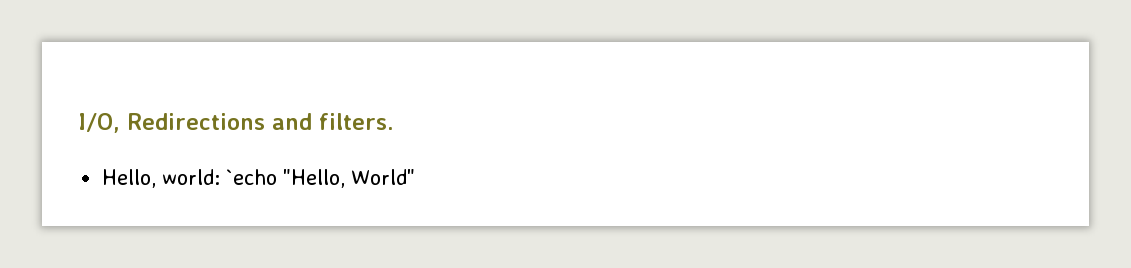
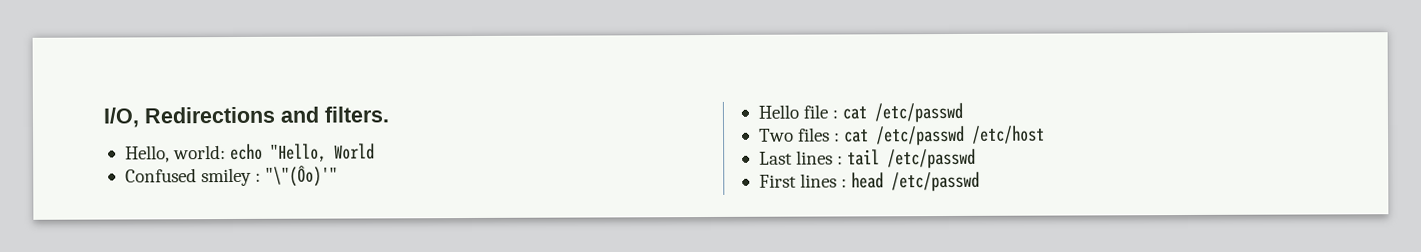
[226,169,416,188] `echo "Hello, World" -> [230,143,376,162] [124,165,339,187] [757,102,964,123] [758,125,1046,146] [758,148,977,169] [758,171,981,192] echo "Hello, World // Confused smiley : "\"(Ôo)'" // Hello file : cat /etc/passwd // Two files : cat /etc/passwd /etc/host // Last lines : tail /etc/passwd // First lines : head /etc/passwd

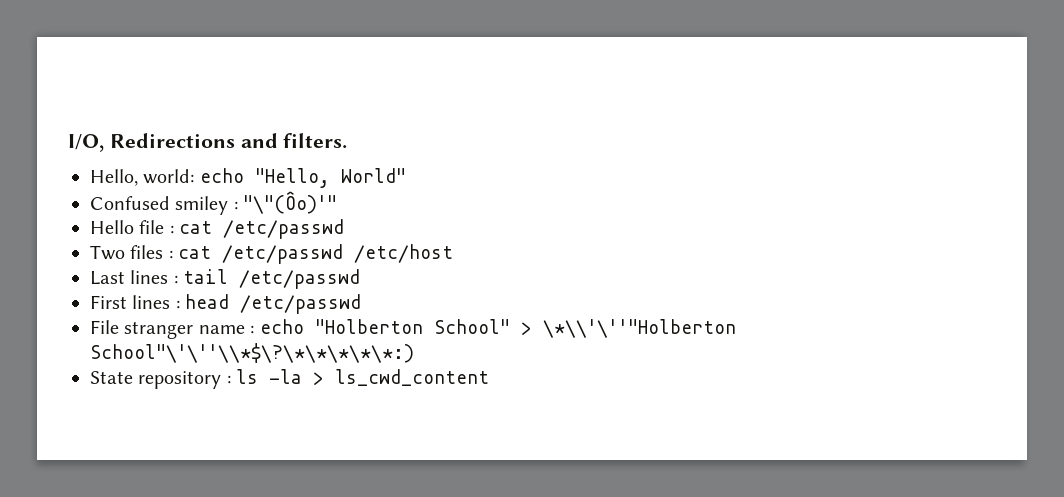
[334,143,376,160] World -> [340,168,406,183] World"
(981, 181) none -> [90,319,736,339] [90,343,414,363] [90,369,490,389] // File stranger name : echo "Holberton School" > \*\\'\''"Holberton School"\'\''\\*$\?\*\*\*\*\*:) // State repository : ls -la > ls_cwd_content

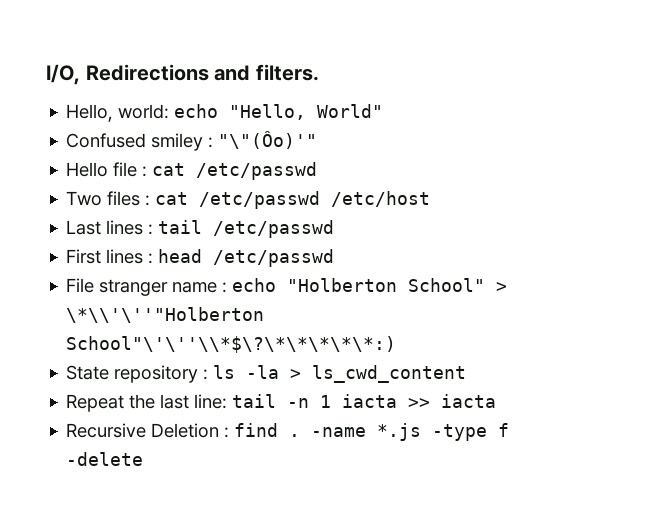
(490, 377) none -> [66,394,497,412] [66,423,510,441] [66,452,144,466] // Repeat the last line: tail -n 1 iacta >> iacta // Recursive Deletion : find . -name *.js -type f -delete

